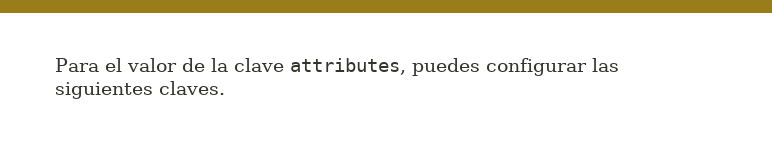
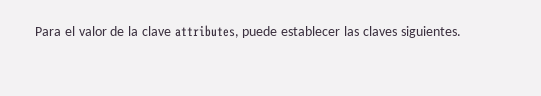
[411,58,619,76] [55,81,225,99] puedes configurar las siguientes claves. -> [242,26,461,38] puede establecer las claves siguientes.

